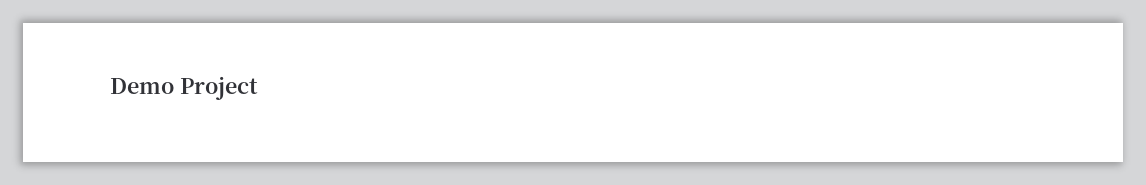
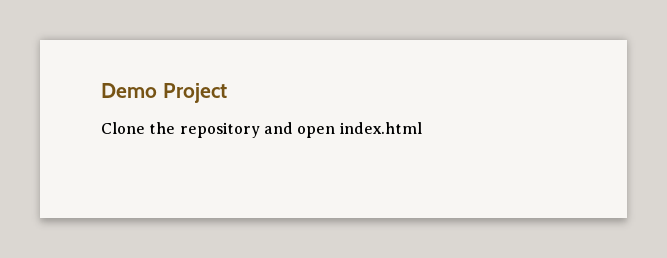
(258, 88) none -> [101,122,422,138] // Clone the repository and open index.html

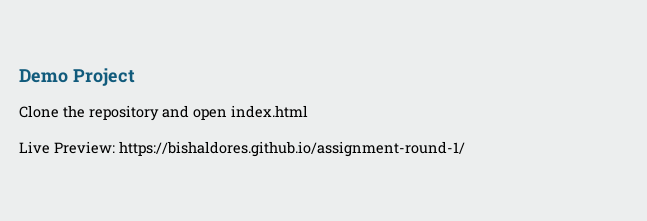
(422, 128) none -> [19,141,465,157] // Live Preview: https://bishaldores.github.io/assignment-round-1/

